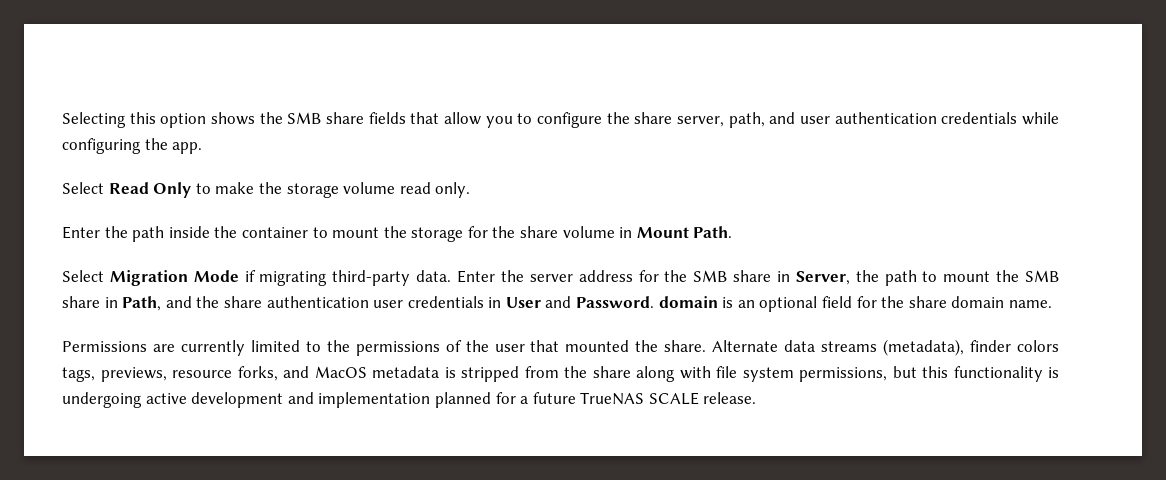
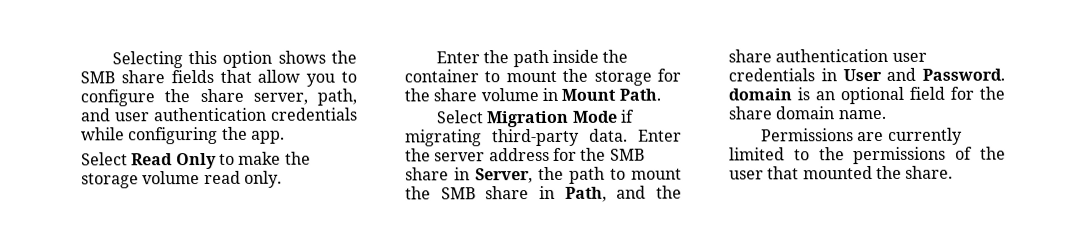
[712,339,1059,356] [62,366,1059,382] [62,392,757,408] Alternate data streams (metadata), finder colors tags, previews, resource forks, and MacOS metadata is stripped from the share along with file system permissions, but this functionality is undergoing active development and implementation planned for a future TrueNAS SCALE release. -> (954, 172) none

